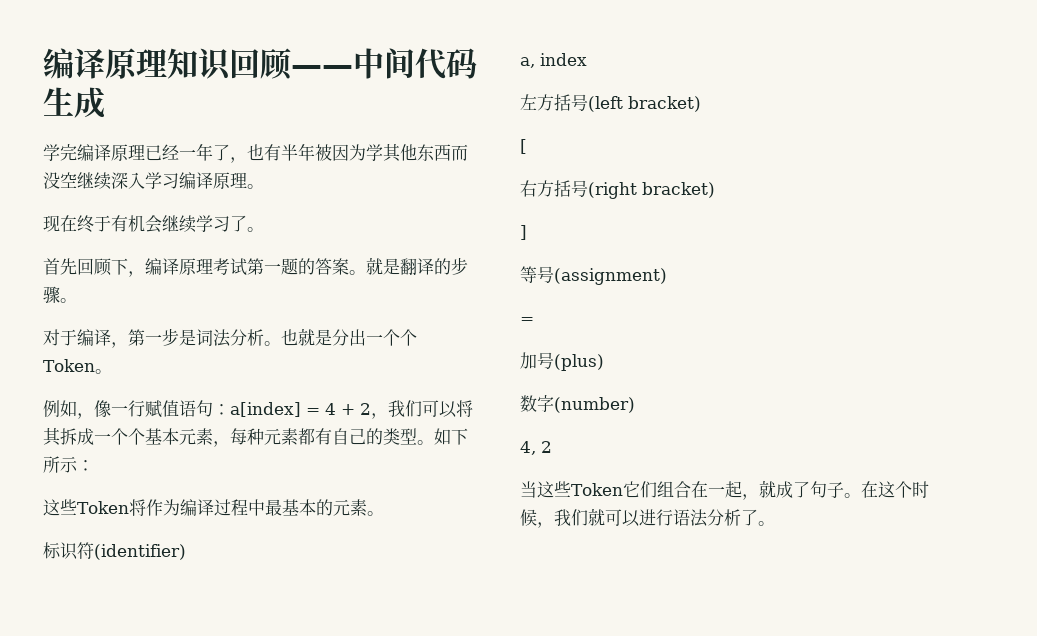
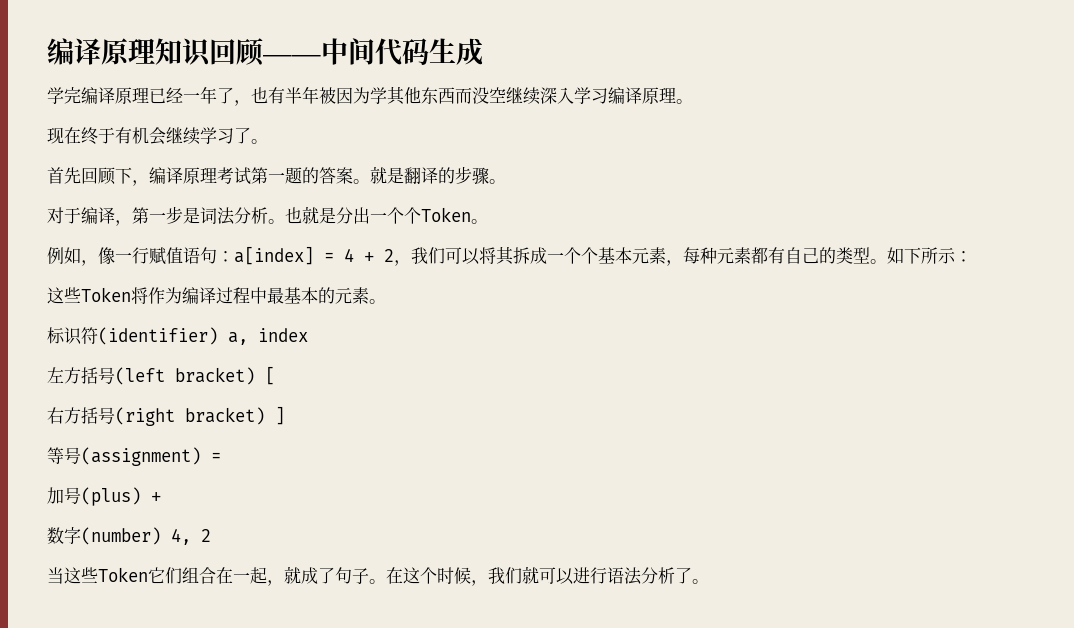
(186, 552) // -> (218, 336) none
(701, 104) // -> (255, 376) none
(715, 190) // -> (265, 416) none
(667, 276) // -> (201, 456) none
(604, 362) none -> [151,492,161,502] +
(635, 405) // -> (161, 536) none

